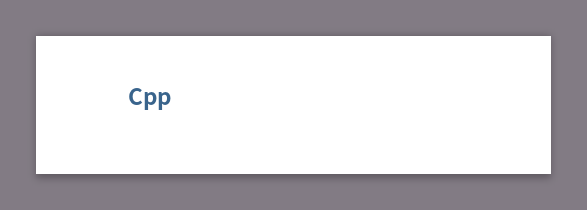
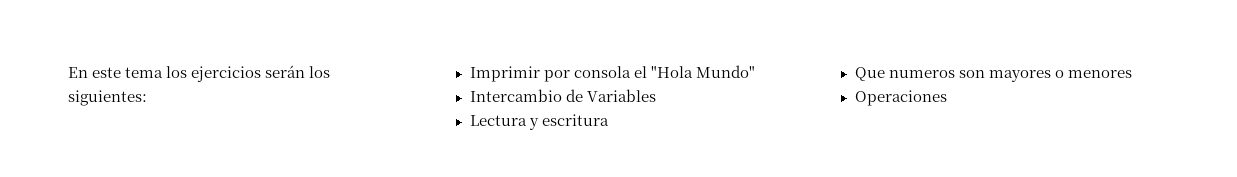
[128,88,171,110] Cpp -> [68,65,331,82] [68,90,147,106] [469,65,755,82] [469,89,656,102] [469,114,609,130] [854,67,1132,82] [854,90,947,106] En este tema los ejercicios serán los siguientes: // Imprimir por consola el "Hola Mundo" // Intercambio de Variables // Lectura y escritura // Que numeros son mayores o menores // Operaciones

